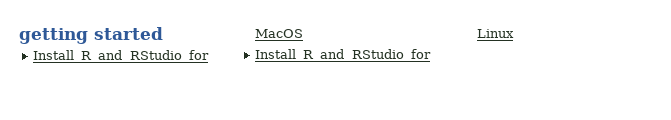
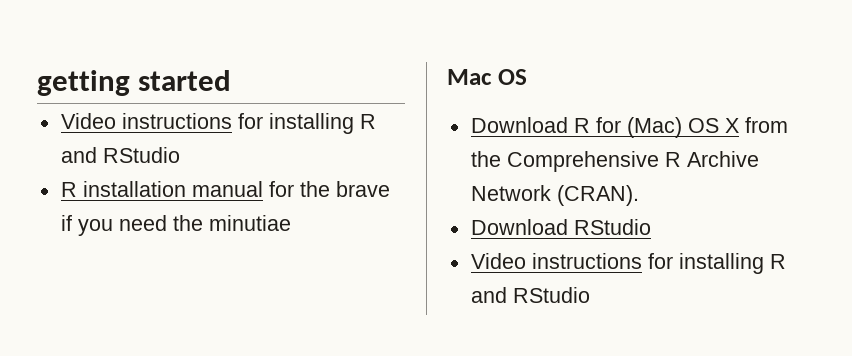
[32,50,209,60] [254,29,303,38] [254,49,431,59] [476,29,514,38] Install R and RStudio for MacOS // Install R and RStudio for Linux -> [60,113,376,134] [60,147,180,163] [60,181,390,197] [60,215,291,236] [447,69,527,85] [470,117,788,138] [470,151,759,172] [470,185,639,206] [470,219,651,235] [470,253,786,274] [470,287,590,303] Video instructions for installing R and RStudio // R installation manual for the brave if you need the minutiae // Mac OS // Download R for (Mac) OS X from the Comprehensive R Archive Network (CRAN). // Download RStudio // Video instructions for installing R and RStudio

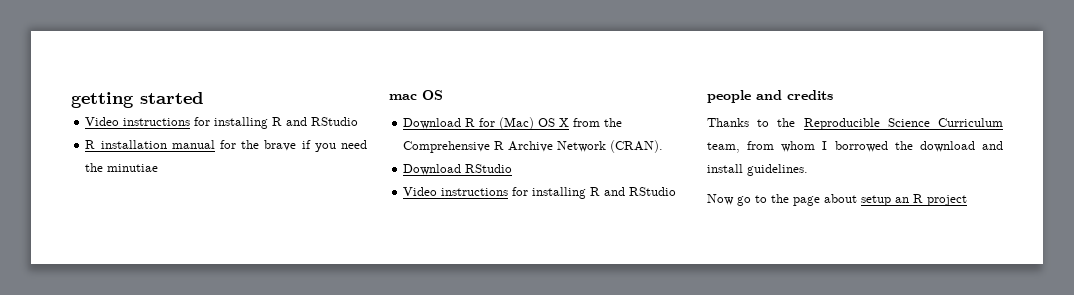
[447,69,492,85] Mac -> [389,94,417,100] mac
(590, 295) none -> [707,90,833,103] [707,118,1003,130] [707,141,1003,153] [707,164,808,176] [707,194,967,206] // people and credits // Thanks to the Reproducible Science Curriculum team, from whom I borrowed the download and install guidelines. // Now go to the page about setup an R project

